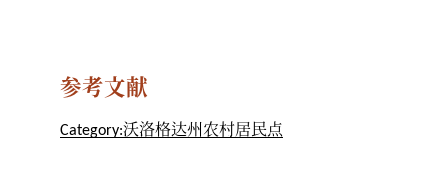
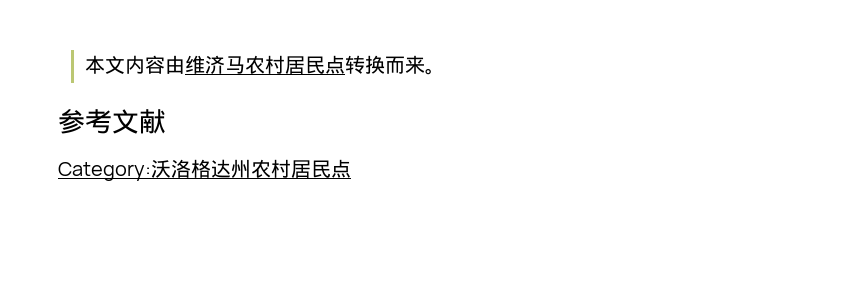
(60, 87) none -> [84,55,445,75] 本文内容由维济马农村居民点转换而来。 //

